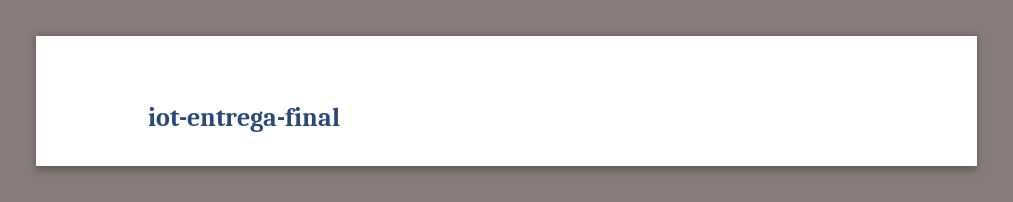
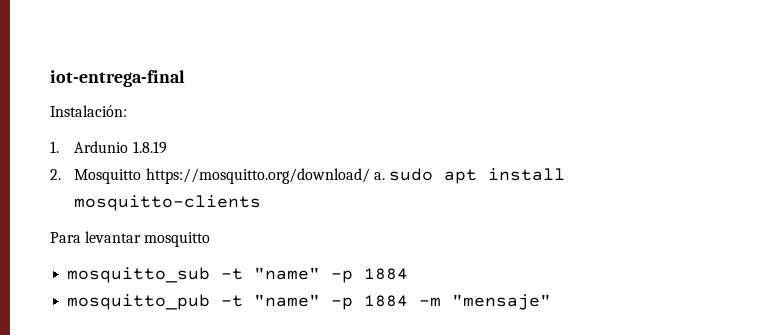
(340, 119) none -> [50,105,127,117] [50,141,167,154] [50,168,565,184] [74,195,262,211] [50,231,211,247] [67,267,409,283] [67,294,552,310] // Instalación: // 1. Ardunio 1.8.19 // 2. Mosquitto https://mosquitto.org/download/ a. sudo apt install mosquitto-clients // Para levantar mosquitto // mosquitto_sub -t "name" -p 1884 // mosquitto_pub -t "name" -p 1884 -m "mensaje"

